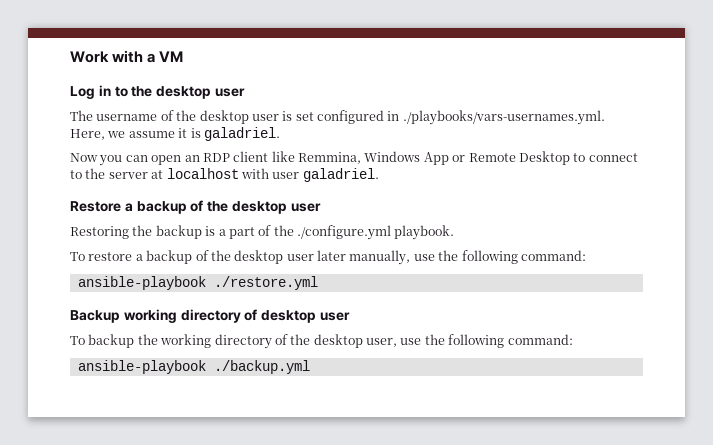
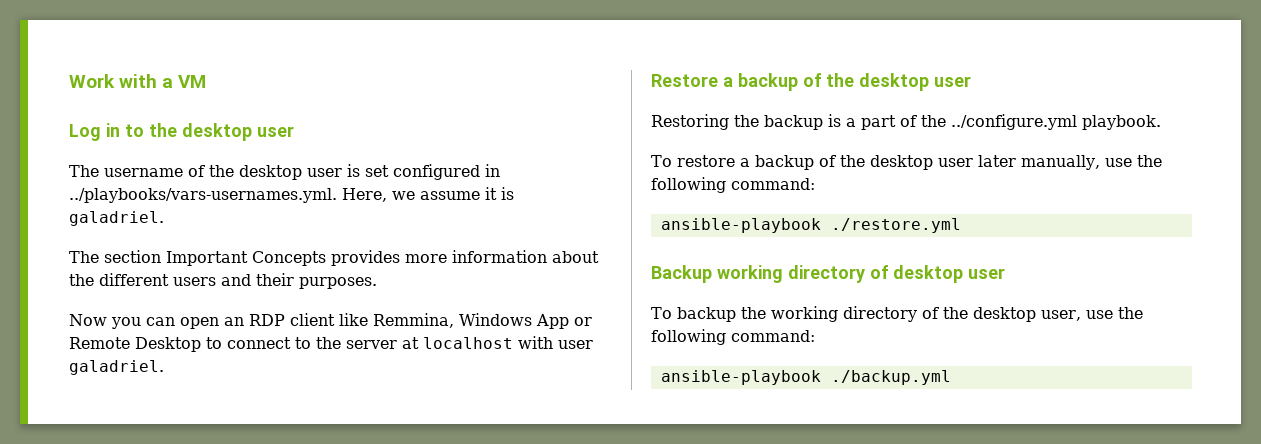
[402,110,605,125] ./playbooks/vars-usernames.yml. -> [69,188,337,203] ../playbooks/vars-usernames.yml.
(280, 134) none -> [69,250,599,266] [69,273,377,289] // The section Important Concepts provides more information about the different users and their purposes.
[297,225,391,240] ./configure.yml -> [951,114,1077,130] ../configure.yml

